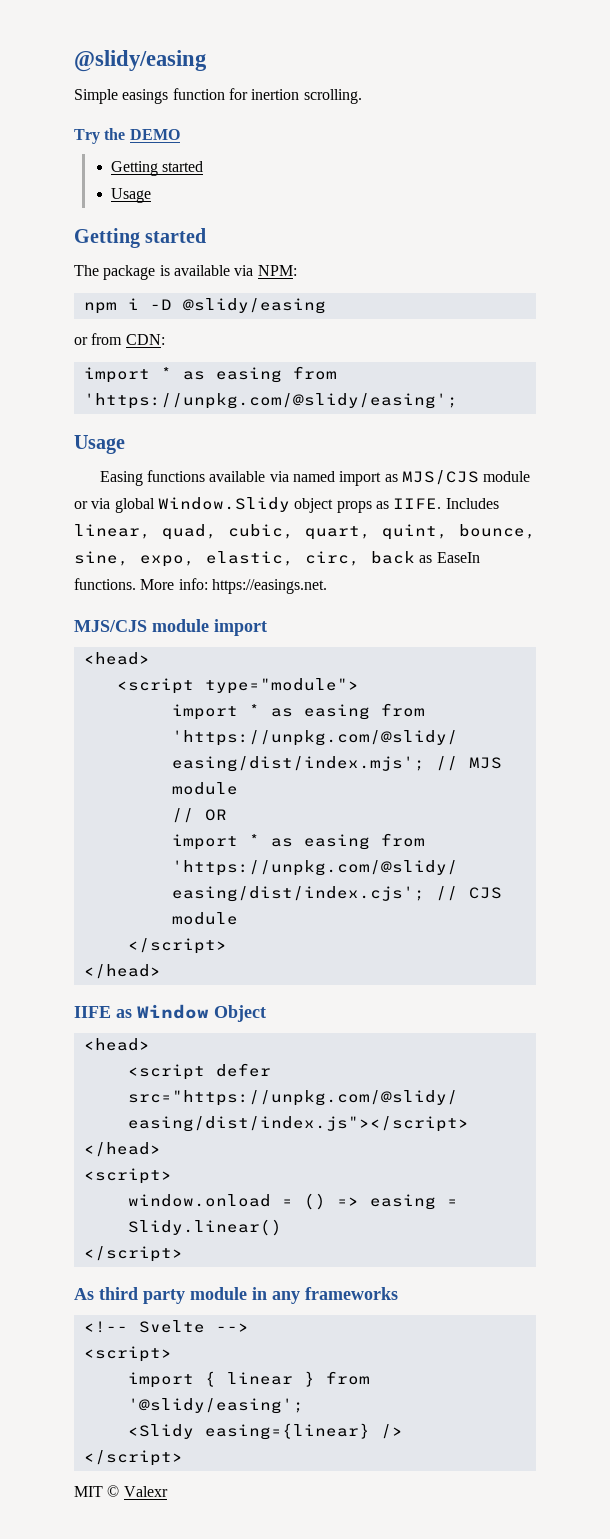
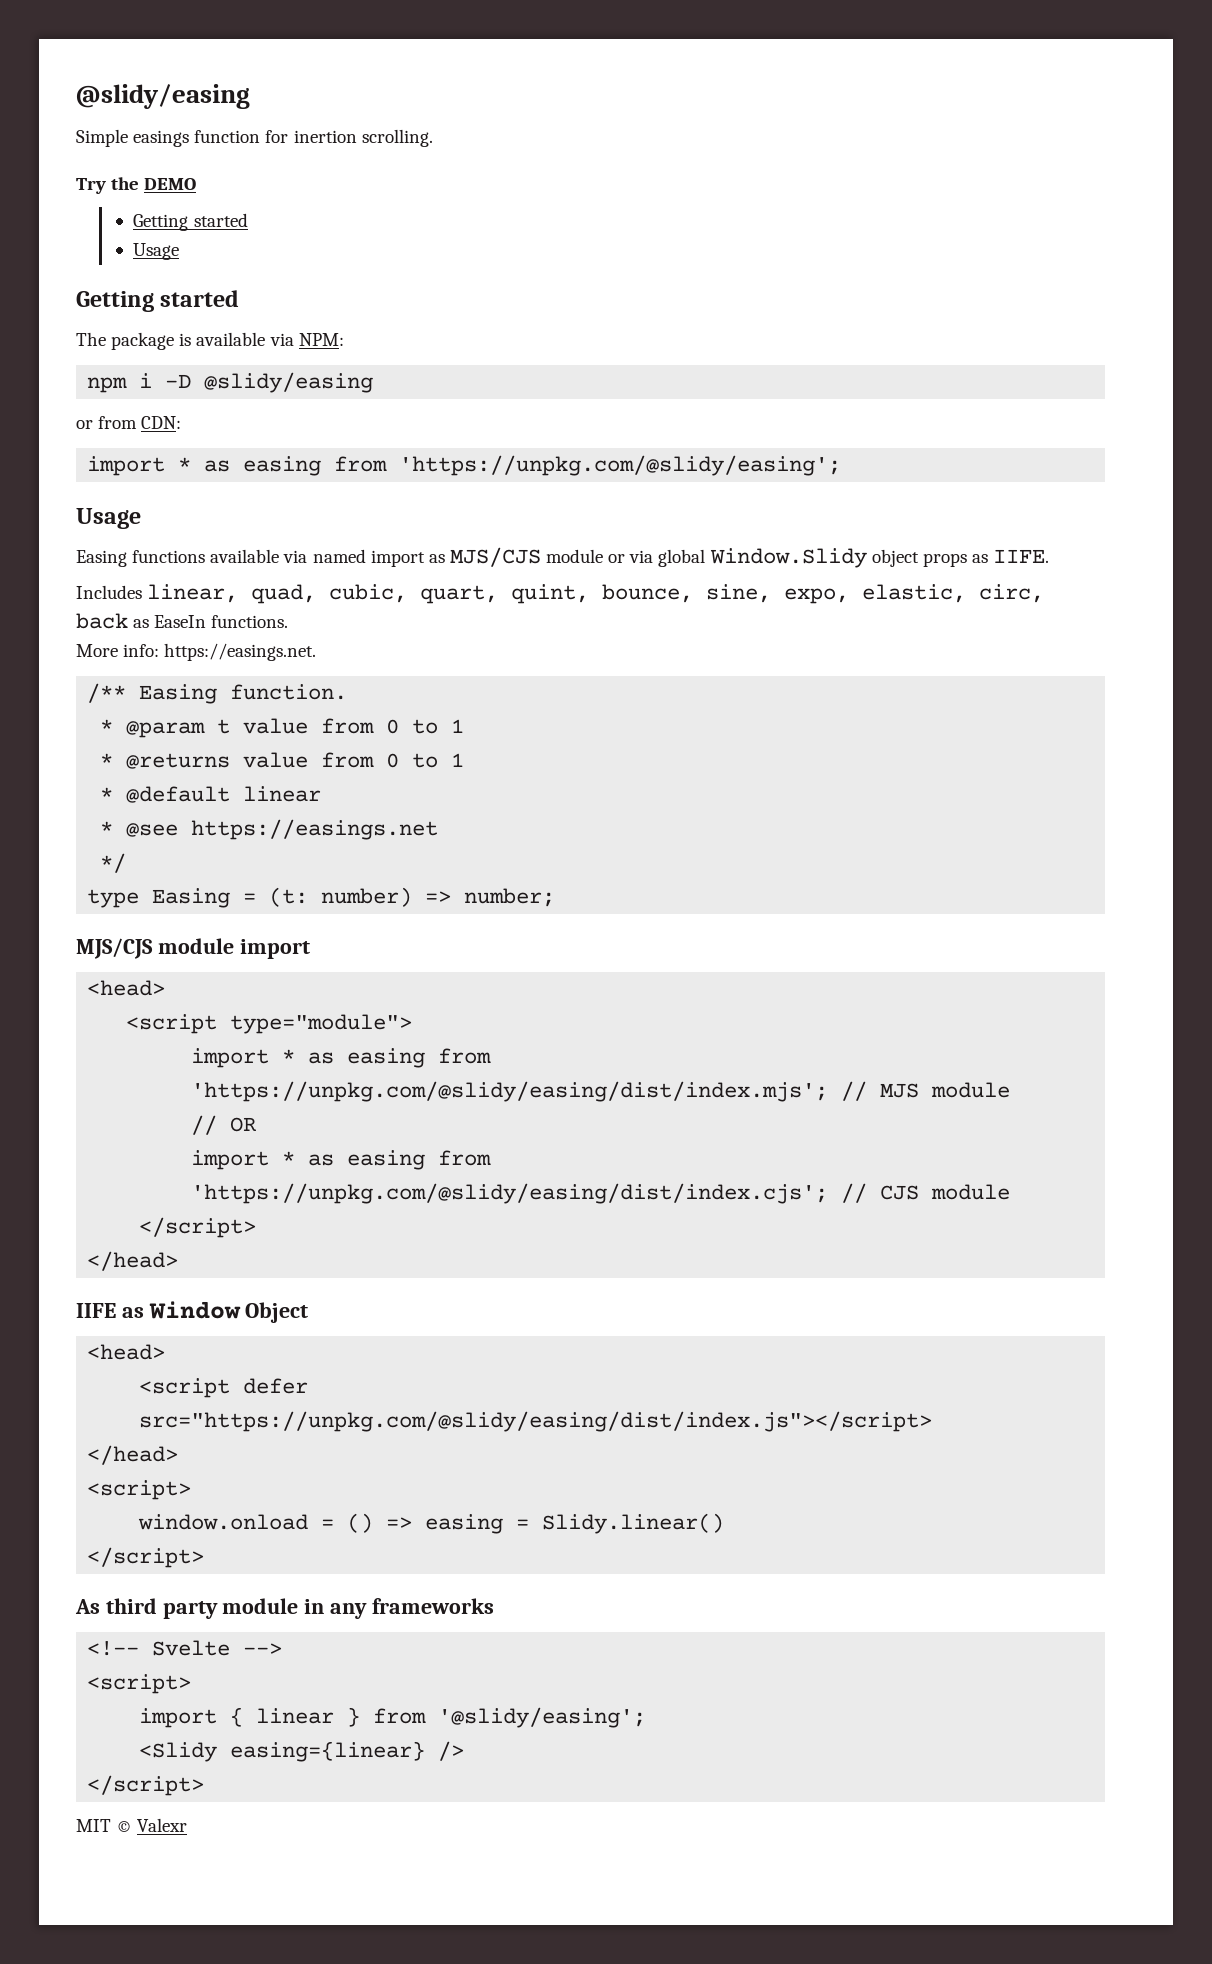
(442, 503) none -> (1050, 556) //
(136, 584) none -> (289, 621) //
(327, 586) none -> [87,683,348,704] [100,718,465,738] [100,752,465,769] [100,786,322,803] [100,819,439,840] [100,853,127,873] [87,887,556,908] // /** Easing function. // * @param t value from 0 to 1 // * @returns value from 0 to 1 // * @default linear // * @see https://easings.net // */ // type Easing = (t: number) => number;

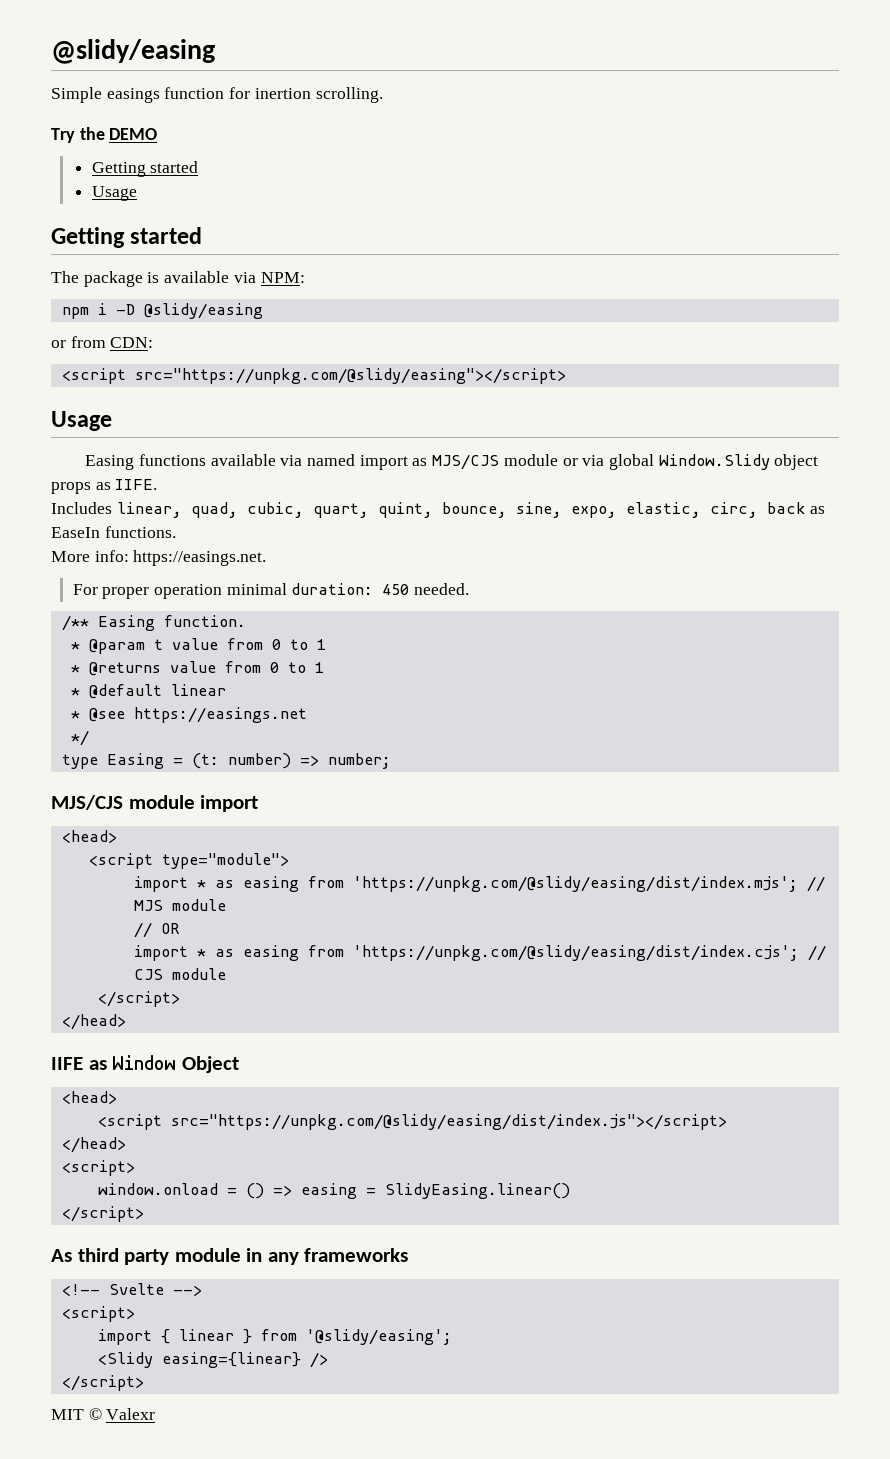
[87,455,842,476] import * as easing from 'https://unpkg.com/@slidy/easing'; -> [61,368,566,384] <script src="https://unpkg.com/@slidy/easing"></script>
(317, 652) none -> [72,583,470,599] // For proper operation minimal duration: 450 needed.
[243,1378,309,1394] defer -> (162, 1122) none
[542,1513,725,1534] Slidy.linear() -> [384,1183,570,1199] SlidyEasing.linear()

